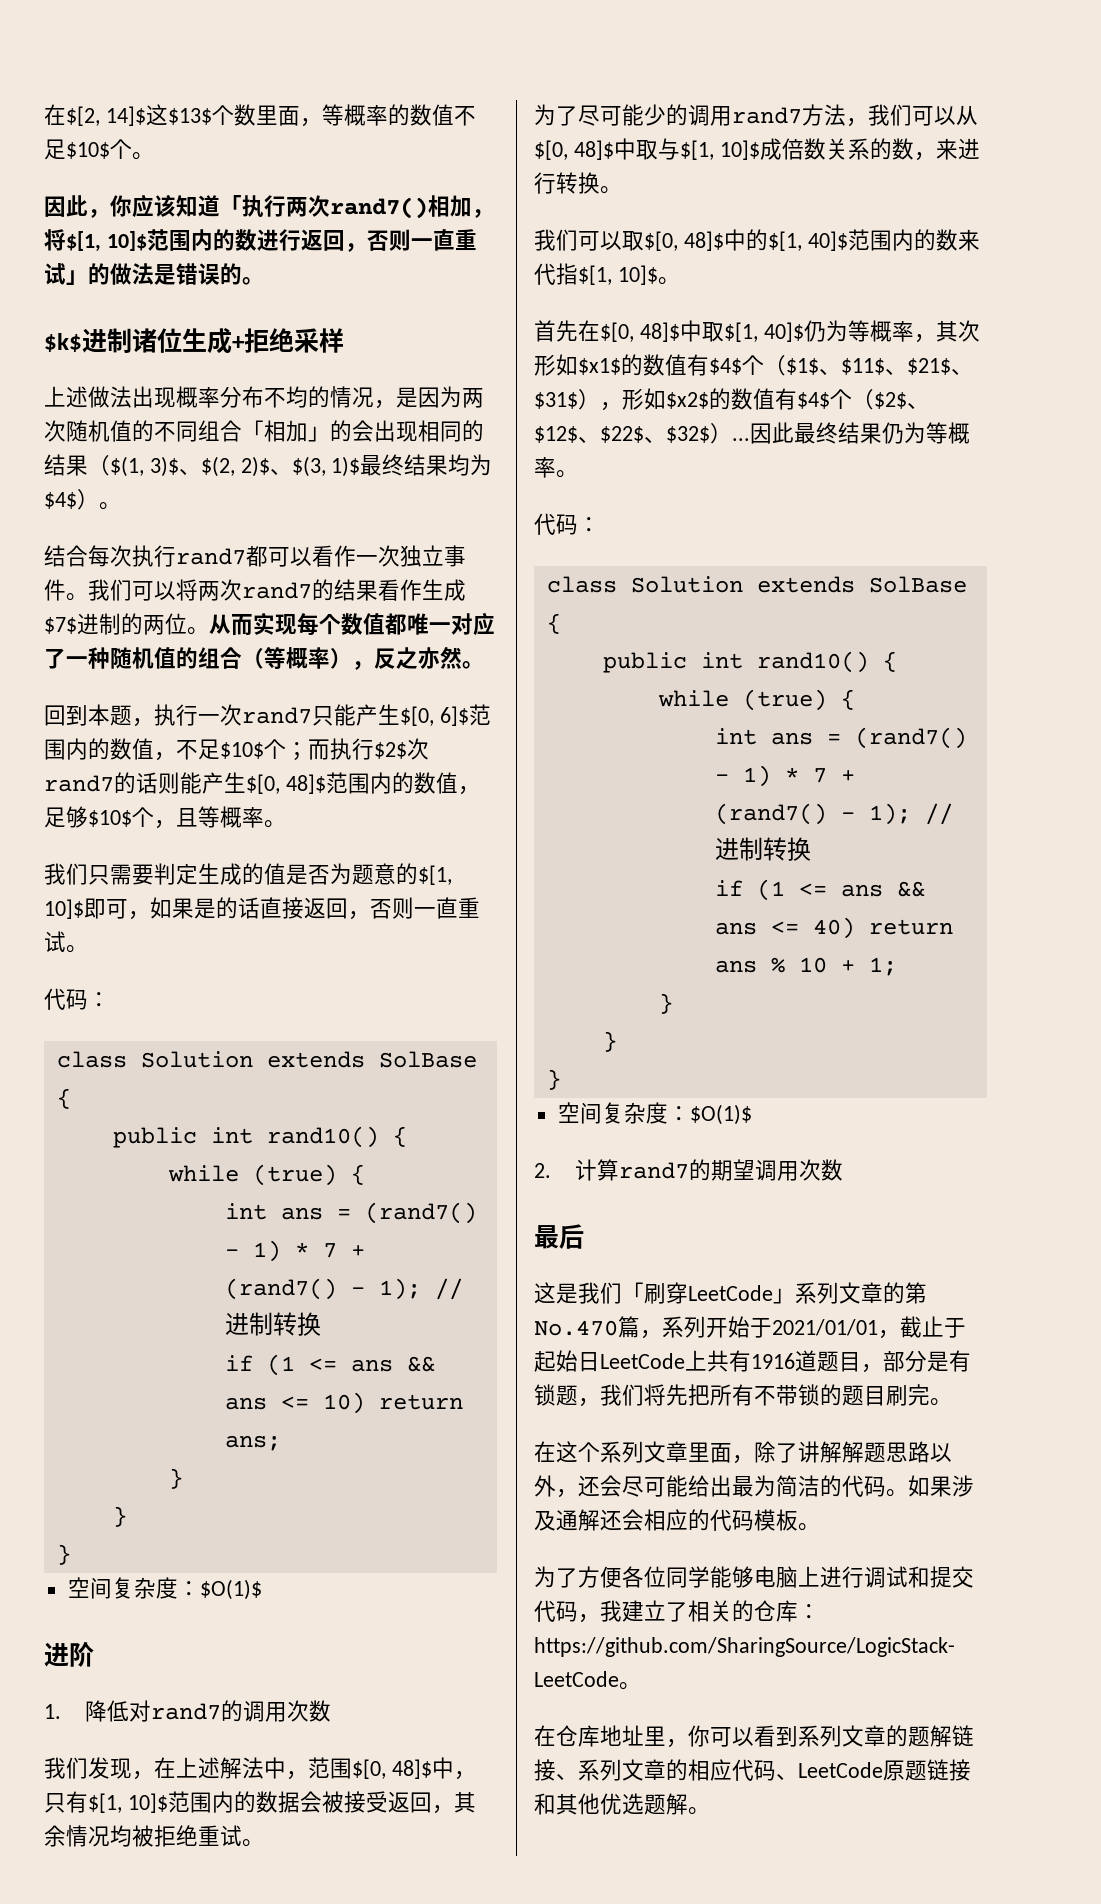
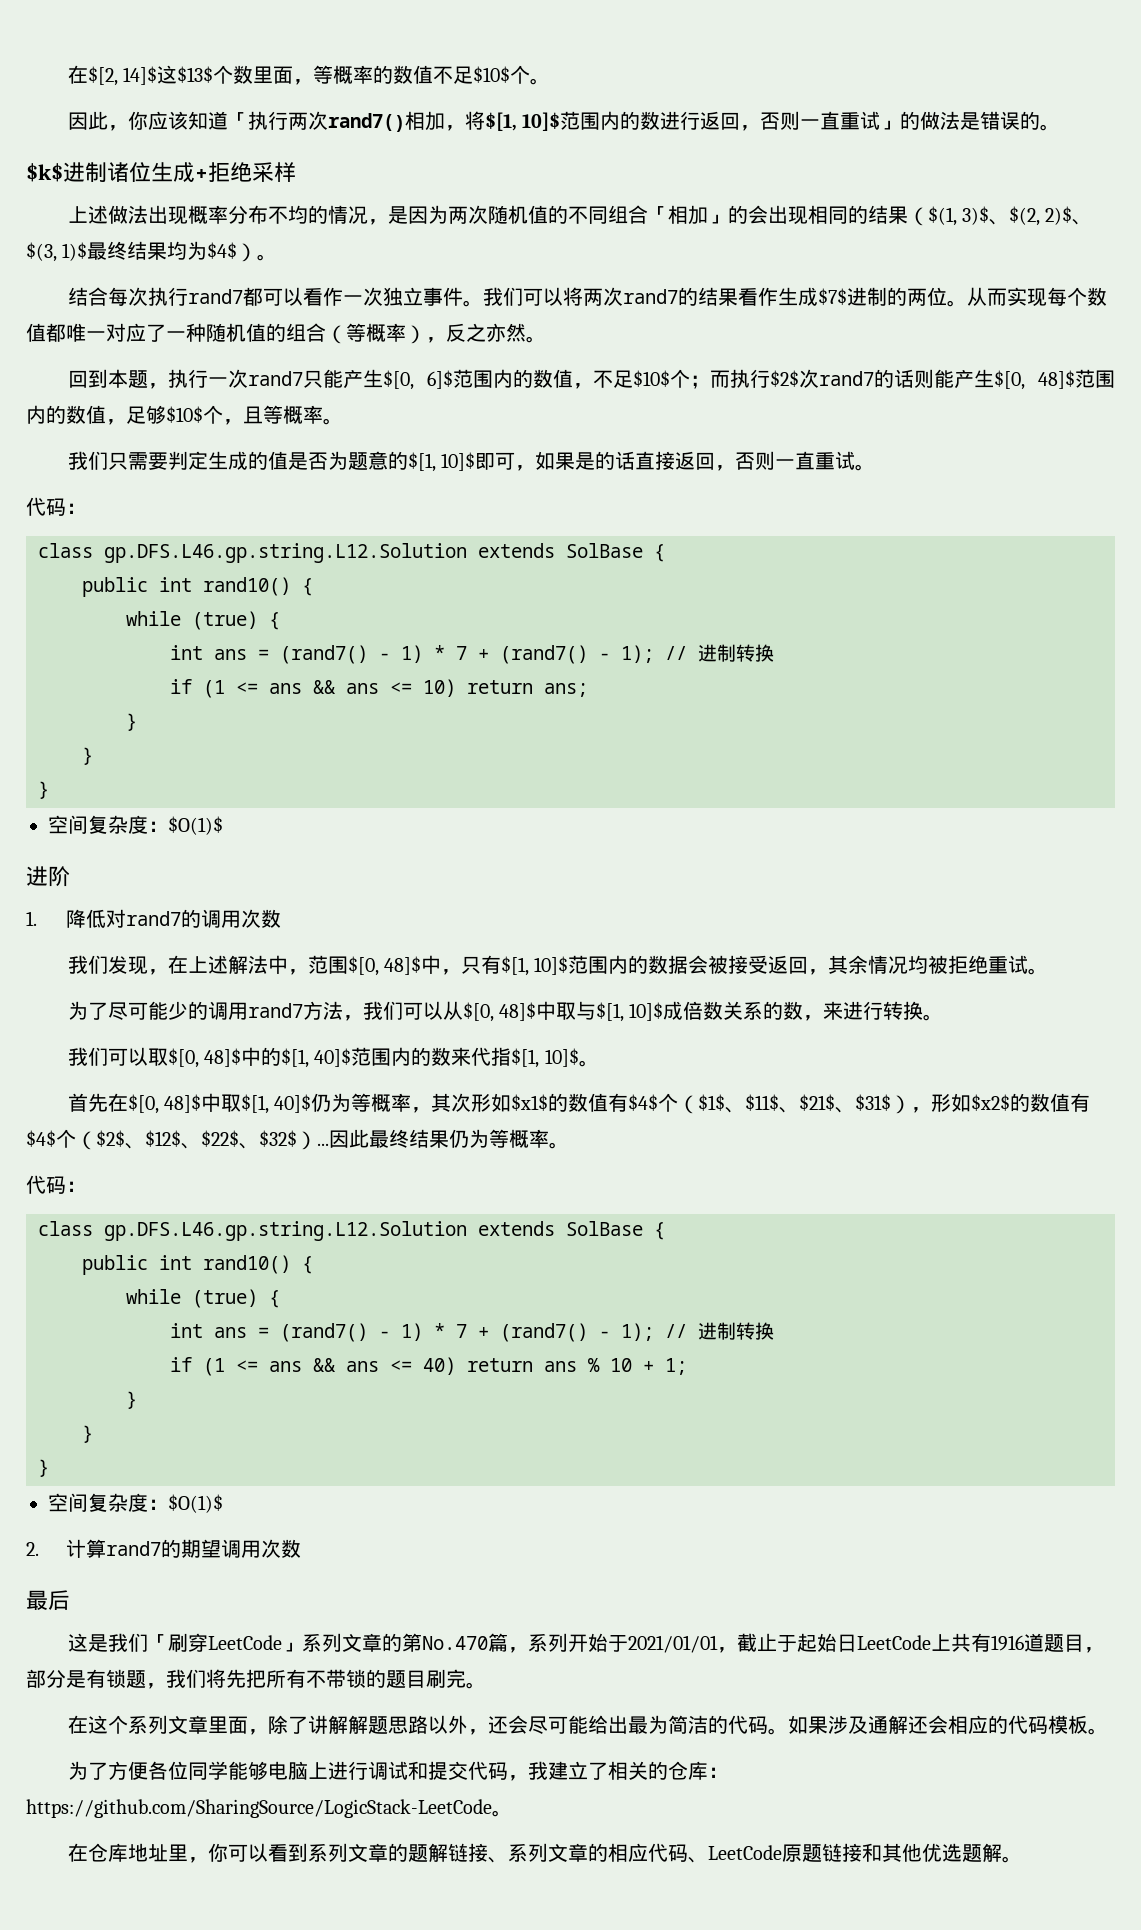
[140,1051,253,1068] Solution -> [104,543,467,563] gp.DFS.L46.gp.string.L12.Solution
[630,576,743,593] Solution -> [104,1221,467,1241] gp.DFS.L46.gp.string.L12.Solution

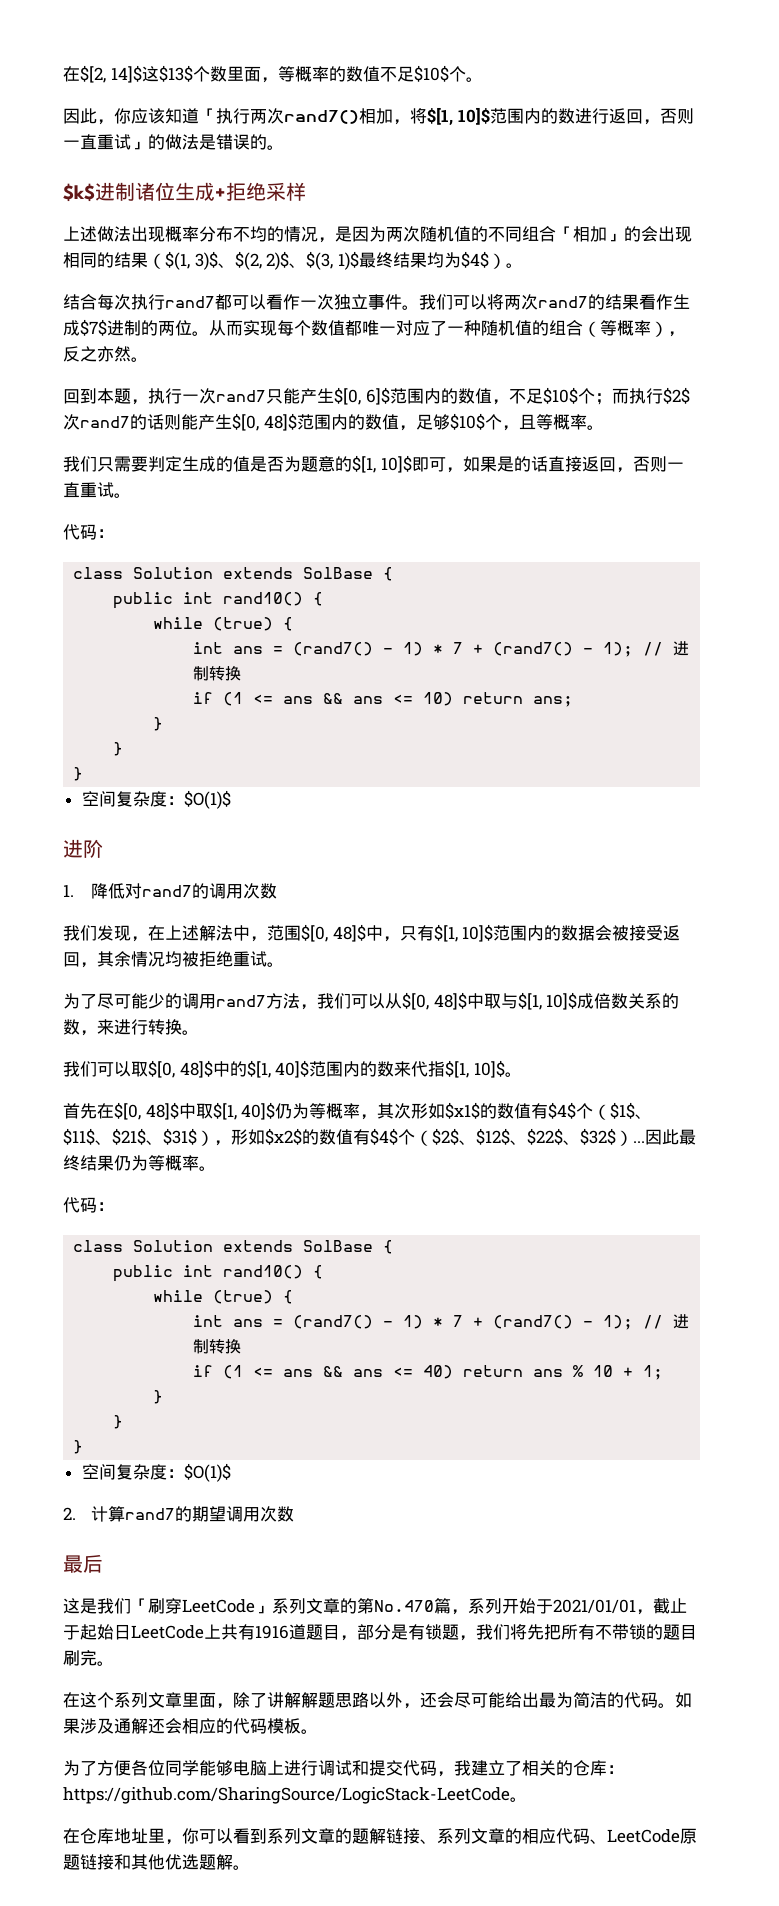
[104,543,467,563] gp.DFS.L46.gp.string.L12.Solution -> [133,567,214,579] Solution
[104,1221,467,1241] gp.DFS.L46.gp.string.L12.Solution -> [133,1240,214,1252] Solution

